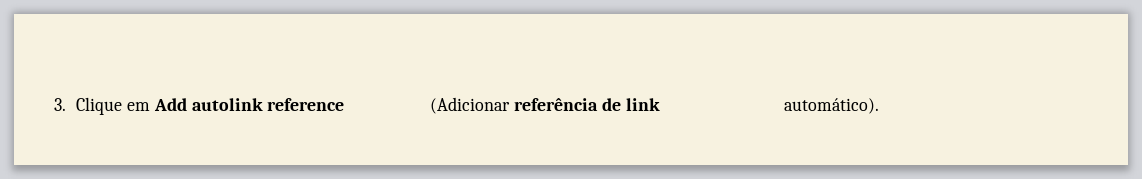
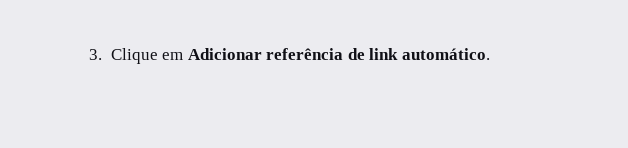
[153,97,511,114] Add autolink reference (Adicionar -> [187,48,262,60] Adicionar
[784,98,880,114] automático). -> [402,48,491,60] automático.

